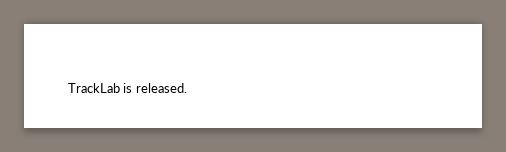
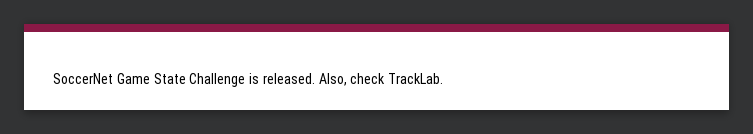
[68,83,187,93] TrackLab is released. -> [53,73,444,87] SoccerNet Game State Challenge is released. Also, check TrackLab.

